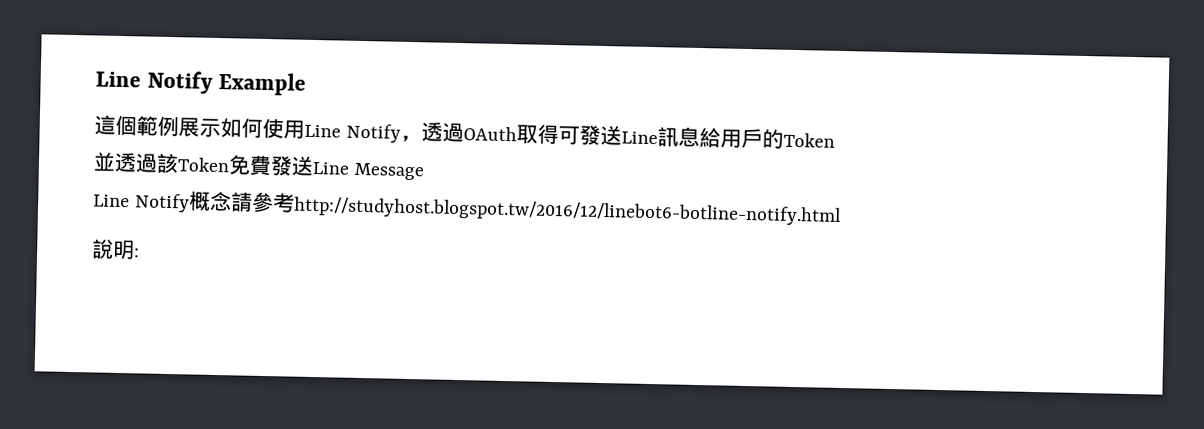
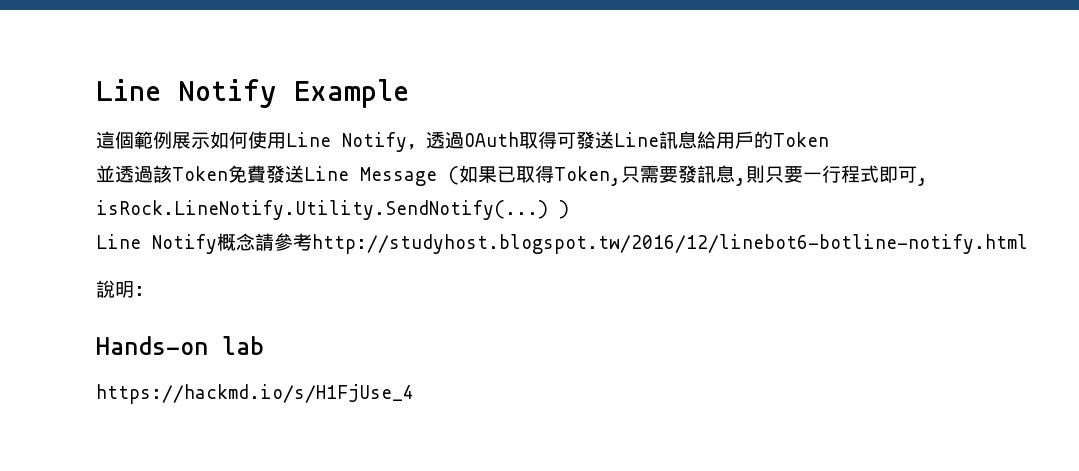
(425, 171) none -> [448,165,928,186] [96,200,569,220] (如果已取得Token,只需要發訊息,則只要一行程式即可, isRock.LineNotify.Utility.SendNotify(...) )
(140, 253) none -> [96,336,264,355] [96,384,414,404] // Hands-on lab // https://hackmd.io/s/H1FjUse_4

